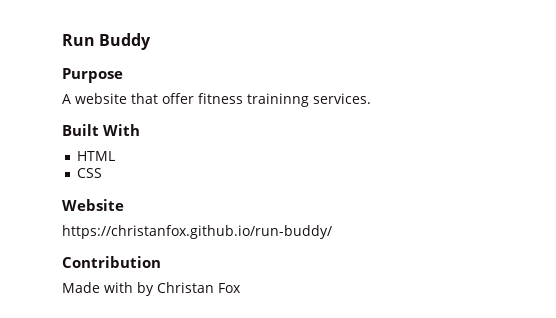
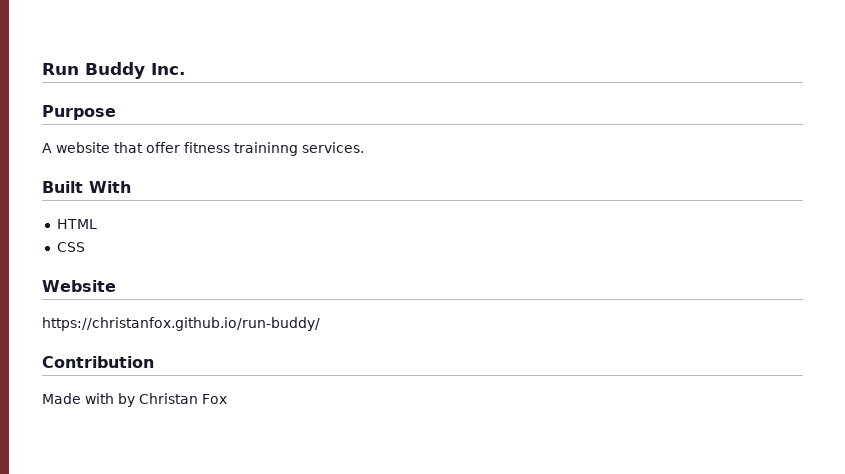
(152, 41) none -> [151,63,185,75] Inc.

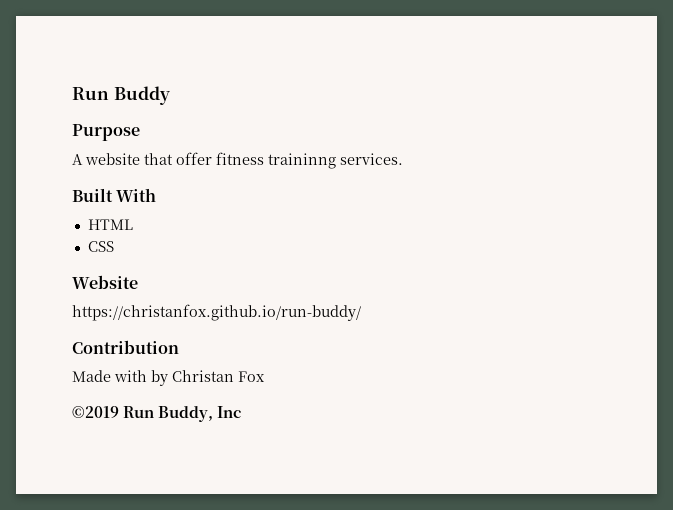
[151,63,185,75] Inc. -> (170, 95) none
(227, 399) none -> [72,406,242,422] // ©2019 Run Buddy, Inc

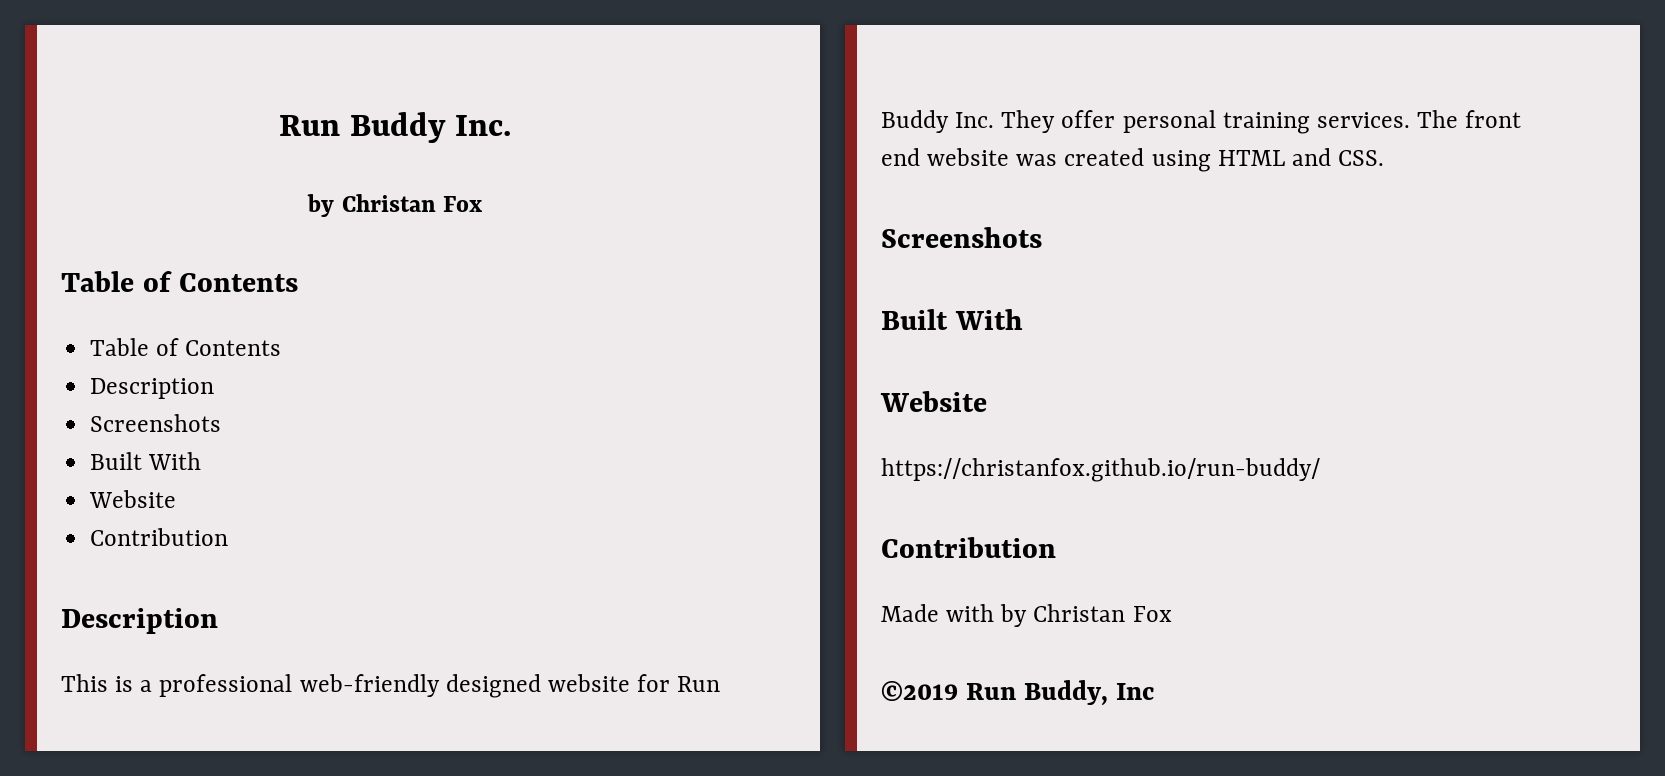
[72,86,170,105] [72,124,140,141] [72,152,403,169] [72,188,157,202] [87,219,133,230] [87,241,114,252] Run Buddy // Purpose // A website that offer fitness traininng services. // Built With // HTML // CSS -> [279,112,511,143] [307,194,482,217] [61,271,298,292] [90,338,282,356] [90,378,215,399] [90,414,222,432] [90,452,202,470] [89,490,177,508] [90,528,229,546] [61,608,218,634] [61,674,721,698] [881,110,1522,134] [881,148,1385,172] [881,227,1042,248] [881,309,1023,330] Run Buddy Inc. // by Christan Fox // Table of Contents // Table of Contents // Description // Screenshots // Built With // Website // Contribution // Description // This is a professional web-friendly designed website for Run Buddy Inc. They offer personal training services. The front end website was created using HTML and CSS. // Screenshots // Built With

